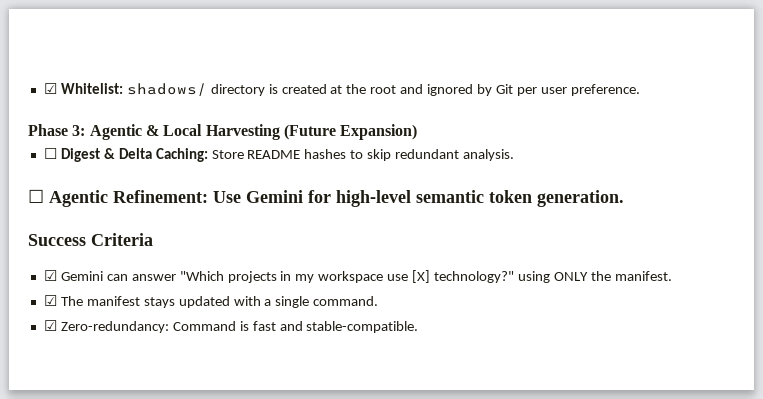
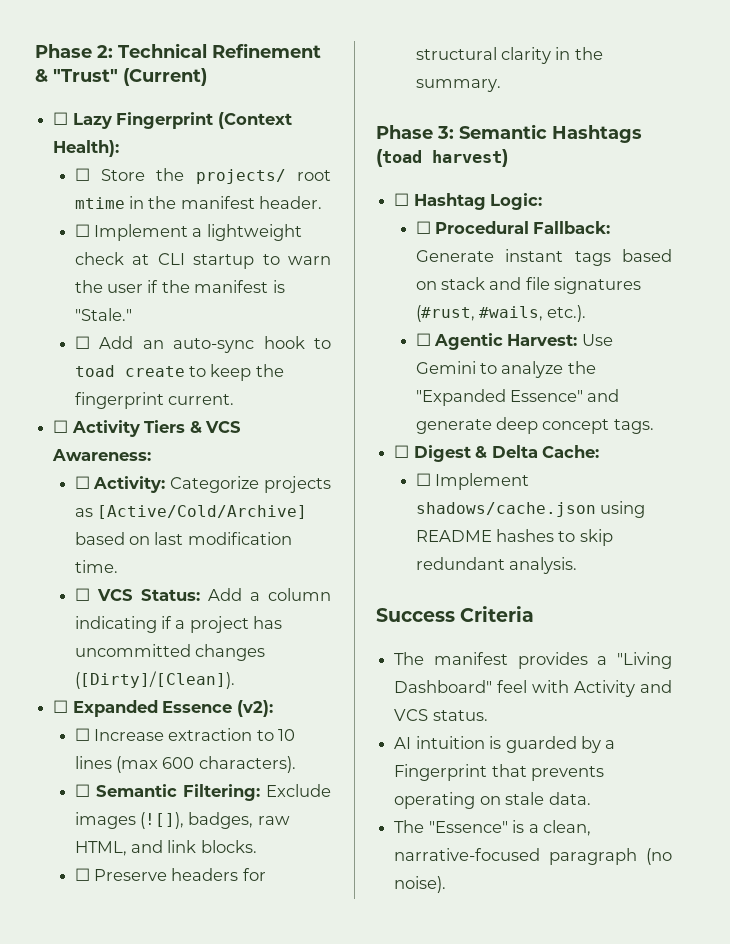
[43,83,640,96] [28,124,418,140] ☑ Whitelist: shadows/ directory is created at the root and ignored by Git per user preference. // Phase 3: Agentic & Local Harvesting (Future Expansion) -> [35,43,321,58] [35,68,207,86] [53,112,292,129] [53,140,120,157] [74,168,332,184] [74,196,323,209] [74,224,302,241] [74,252,331,269] [74,280,285,293] [74,308,132,321] [74,336,332,353] [74,364,284,381] [74,392,234,409] [53,420,241,437] [52,449,152,461] [74,476,331,493] [74,505,307,519] [74,532,292,545] [74,560,118,573] [74,588,331,601] [74,616,283,633] [74,644,265,661] [74,671,235,689] [53,700,273,717] [74,728,296,741] [74,756,296,773] [74,784,331,801] [74,812,290,829] [74,840,257,856] [74,868,266,881] [415,47,603,64] [415,79,501,92] [376,124,642,143] [376,149,508,167] [394,193,543,210] [415,221,611,234] [415,249,672,266] [415,277,642,294] [415,305,587,322] [415,333,613,350] [415,361,596,378] [415,389,620,406] [415,417,654,434] Phase 2: Technical Refinement & "Trust" (Current) // ☐ Lazy Fingerprint (Context Health): // ☐ Store the projects/ root mtime in the manifest header. // ☐ Implement a lightweight check at CLI startup to warn the user if the manifest is "Stale." // ☐ Add an auto-sync hook to toad create to keep the fingerprint current. // ☐ Activity Tiers & VCS Awareness: // ☐ Activity: Categorize projects as [Active/Cold/Archive] based on last modification time. // ☐ VCS Status: Add a column indicating if a project has uncommitted changes ([Dirty]/[Clean]). // ☐ Expanded Essence (v2): // ☐ Increase extraction to 10 lines (max 600 characters). // ☐ Semantic Filtering: Exclude images (![]), badges, raw HTML, and link blocks. // ☐ Preserve headers for structural clarity in the summary. // Phase 3: Semantic Hashtags (toad harvest) // ☐ Hashtag Logic: // ☐ Procedural Fallback: Generate instant tags based on stack and file signatures (#rust, #wails, etc.). // ☐ Agentic Harvest: Use Gemini to analyze the "Expanded Essence" and generate deep concept tags.
[155,148,244,162] Caching: Store -> [541,445,599,458] [415,473,529,490] [415,501,645,518] Cache: // ☐ Implement shadows/cache.json using
[28,189,624,207] [28,233,153,246] [43,270,672,283] [43,295,379,308] [43,320,419,333] ☐ Agentic Refinement: Use Gemini for high-level semantic token generation. // Success Criteria // ☑ Gemini can answer "Which projects in my workspace use [X] technology?" using ONLY the manifest. // ☑ The manifest stays updated with a single command. // ☑ Zero-redundancy: Command is fast and stable-compatible. -> [376,606,535,622] [394,652,672,669] [394,680,672,697] [394,709,488,721] [394,736,616,753] [394,764,605,781] [394,792,591,809] [394,820,591,836] [394,848,672,865] [394,876,447,893] Success Criteria // The manifest provides a "Living Dashboard" feel with Activity and VCS status. // AI intuition is guarded by a Fingerprint that prevents operating on stale data. // The "Essence" is a clean, narrative-focused paragraph (no noise).

